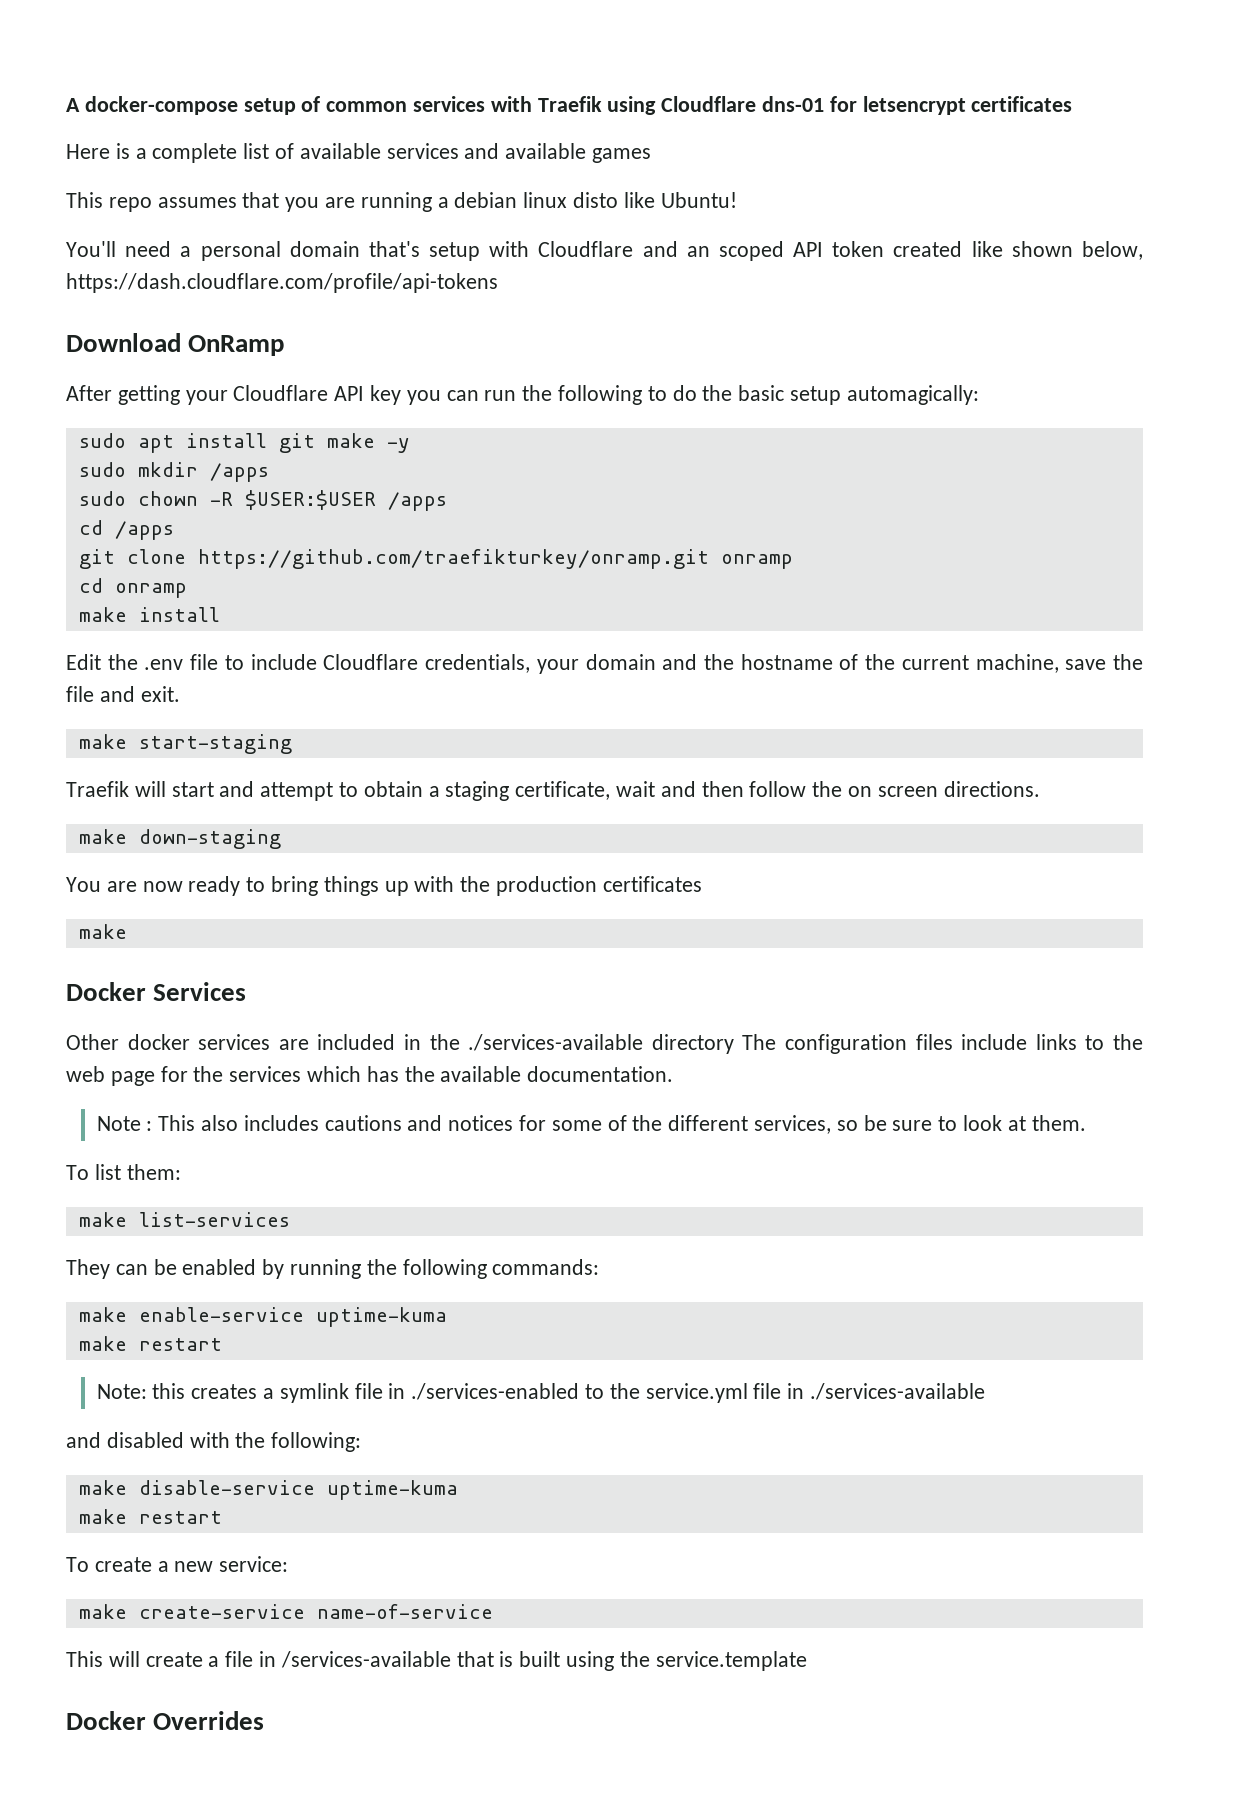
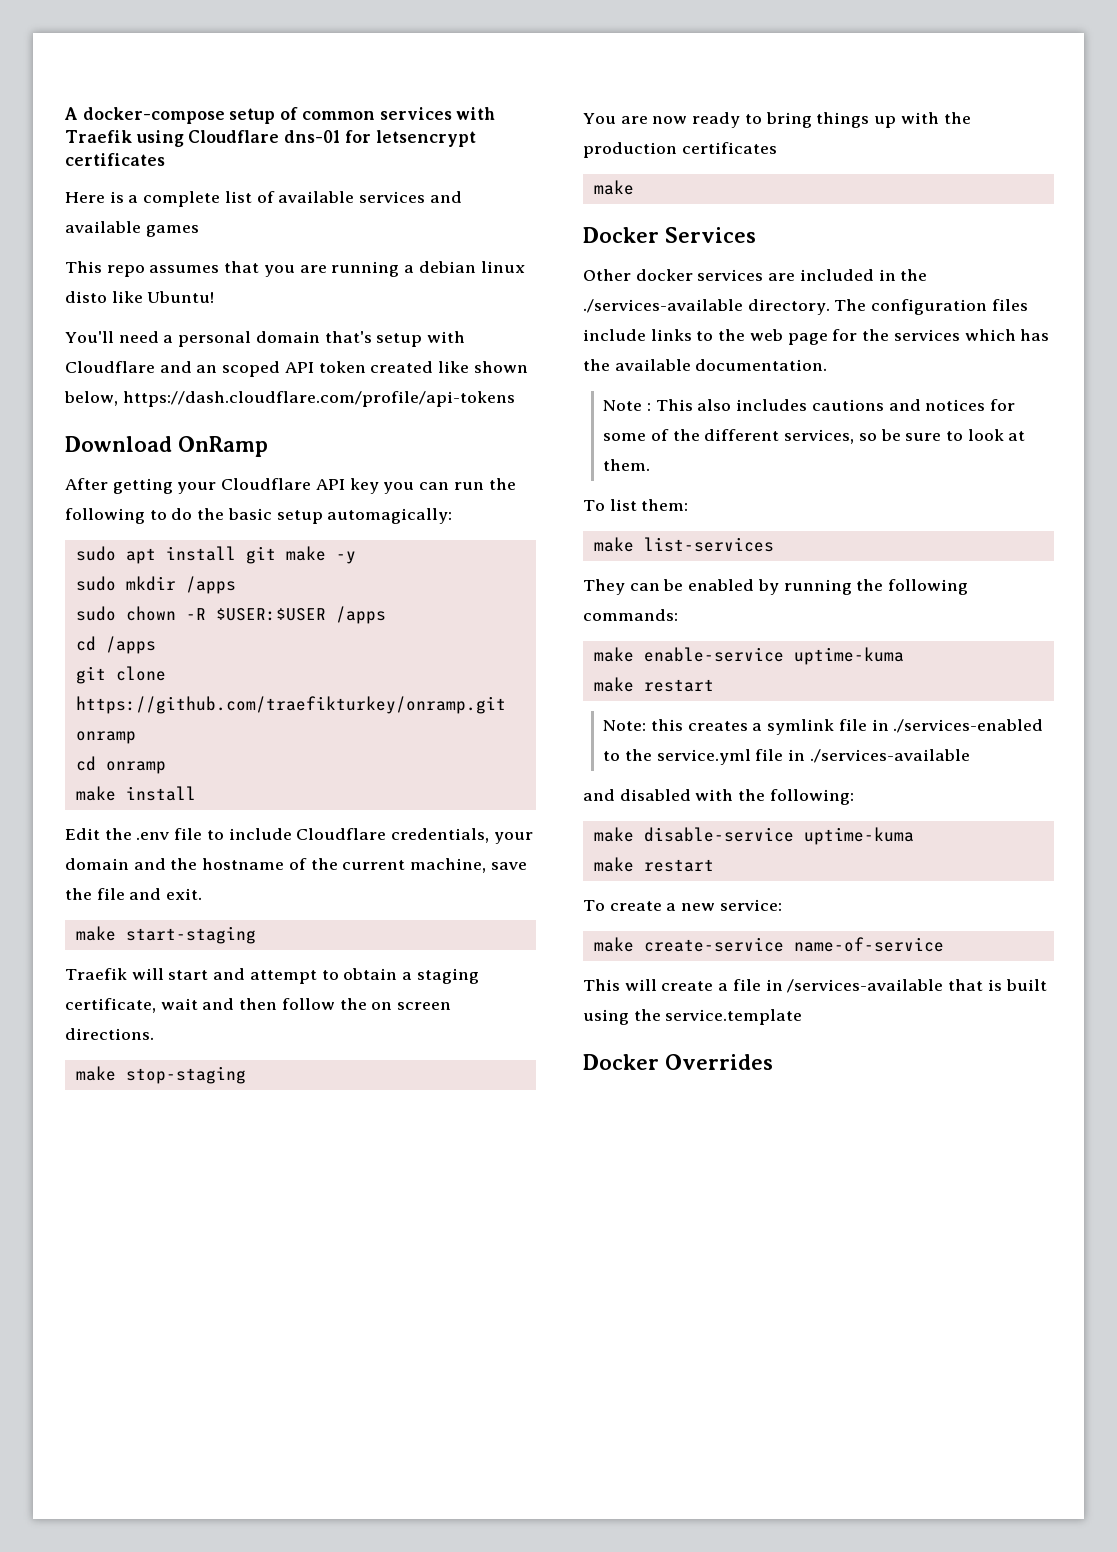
[138,829,281,849] down-staging -> [125,1066,246,1084] stop-staging
[651,1034,734,1054] directory -> [747,299,830,315] directory.

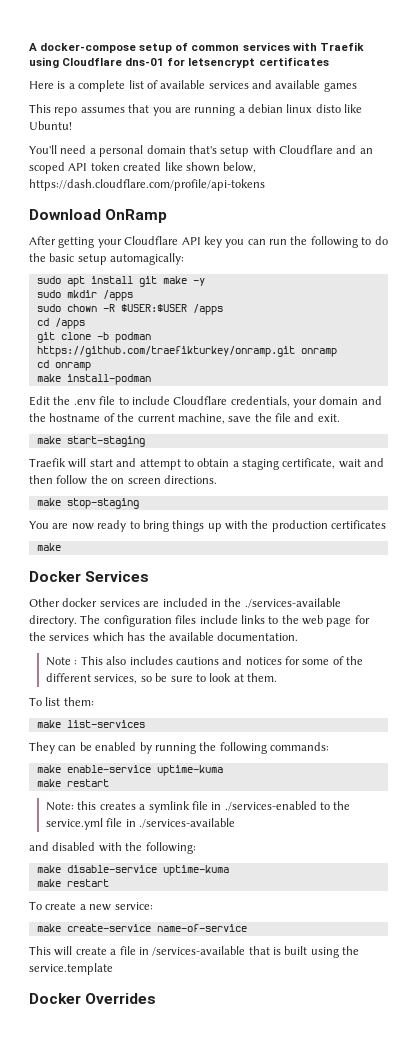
(166, 673) none -> [96,332,151,343] -b podman
[125,786,196,801] install -> [66,374,151,385] install-podman

